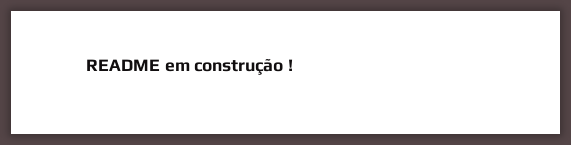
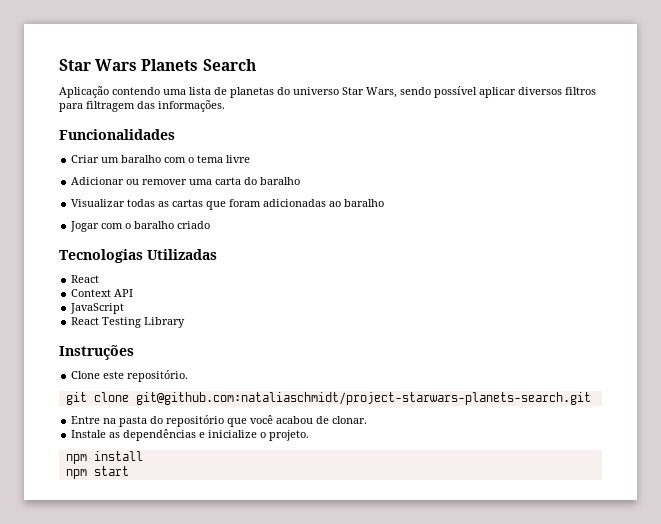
[86,58,294,75] README em construção ! -> [59,59,256,71] [59,86,596,98] [59,100,225,112] [59,129,175,140] [71,155,251,163] [71,177,301,185] [71,199,385,210] [70,221,211,232] [59,249,217,263] [71,275,100,283] [71,289,134,297] [70,303,125,314] [71,317,186,328] [59,345,134,360] [71,370,189,382] [65,392,591,405] [71,415,368,427] [71,429,310,441] [65,451,143,464] [65,466,129,479] Star Wars Planets Search // Aplicação contendo uma lista de planetas do universo Star Wars, sendo possível aplicar diversos filtros para filtragem das informações. // Funcionalidades // Criar um baralho com o tema livre // Adicionar ou remover uma carta do baralho // Visualizar todas as cartas que foram adicionadas ao baralho // Jogar com o baralho criado // Tecnologias Utilizadas // React // Context API // JavaScript // React Testing Library // Instruções // Clone este repositório. // git clone git@github.com:nataliaschmidt/project-starwars-planets-search.git // Entre na pasta do repositório que você acabou de clonar. // Instale as dependências e inicialize o projeto. // npm install // npm start

